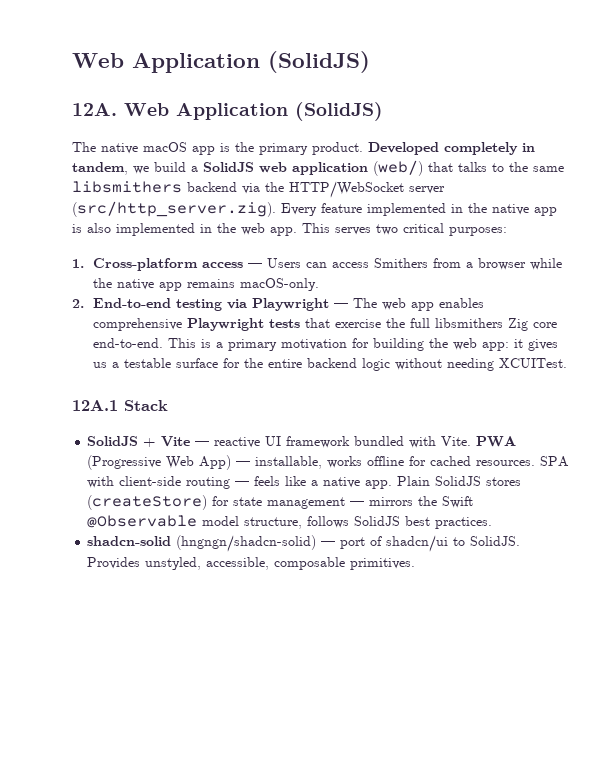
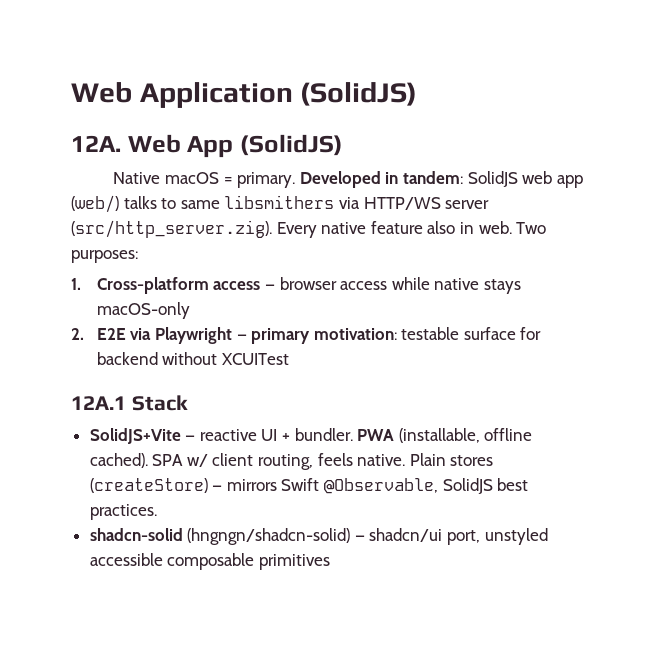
[176,102,383,121] [72,142,535,155] [72,160,453,176] Application (SolidJS) // The native macOS app is the primary product. Developed completely in tandem, we build a SolidJS web application (web/) that -> [187,134,343,158] [113,171,583,188] [71,195,119,213] App (SolidJS) // Native macOS = primary. Developed in tandem: SolidJS web app (web/)
[509,162,528,172] the -> (177, 203) none
[187,181,445,198] [72,201,557,217] [72,223,444,236] backend via the HTTP/WebSocket server (src/http_server.zig). Every feature implemented in the native app is also implemented in the web app. This serves two critical -> [338,197,490,210] [71,220,547,238] via HTTP/WS server (src/http_server.zig). Every native feature also in web. Two
[267,258,563,270] [93,278,320,291] Users can access Smithers from a browser while the native app remains macOS-only. -> [279,277,521,294] [96,302,190,319] browser access while native stays macOS-only
[93,298,223,311] End-to-end testing -> [96,328,126,340] E2E
[353,298,485,311] [93,318,558,331] [93,338,559,351] [93,358,568,371] [72,400,168,411] [87,436,517,448] [87,455,570,470] [87,476,522,489] [87,495,474,510] [87,515,350,529] The web app enables comprehensive Playwright tests that exercise the full libsmithers Zig core end-to-end. This is a primary motivation for building the web app: it gives us a testable surface for the entire backend logic without needing XCUITest. // 12A.1 Stack // SolidJS + Vite — reactive UI framework bundled with Vite. PWA (Progressive Web App) — installable, works offline for cached resources. SPA with client-side routing — feels like a native app. Plain SolidJS stores (createStore) for state management — mirrors the Swift @Observable model structure, follows -> [251,327,542,344] [96,352,289,365] [71,395,188,411] [89,428,533,444] [89,453,494,470] [89,478,439,494] primary motivation: testable surface for backend without XCUITest // 12A.1 Stack // SolidJS+Vite — reactive UI + bundler. PWA (installable, offline cached). SPA w/ client routing, feels native. Plain stores (createStore) — mirrors Swift @Observable,
[340,535,521,552] [87,557,416,570] port of shadcn/ui to SolidJS. Provides unstyled, accessible, composable primitives. -> [369,528,548,545] [89,553,330,570] shadcn/ui port, unstyled accessible composable primitives

